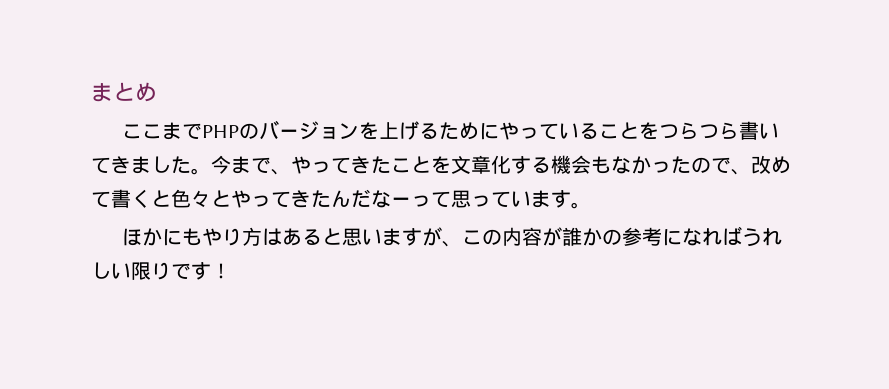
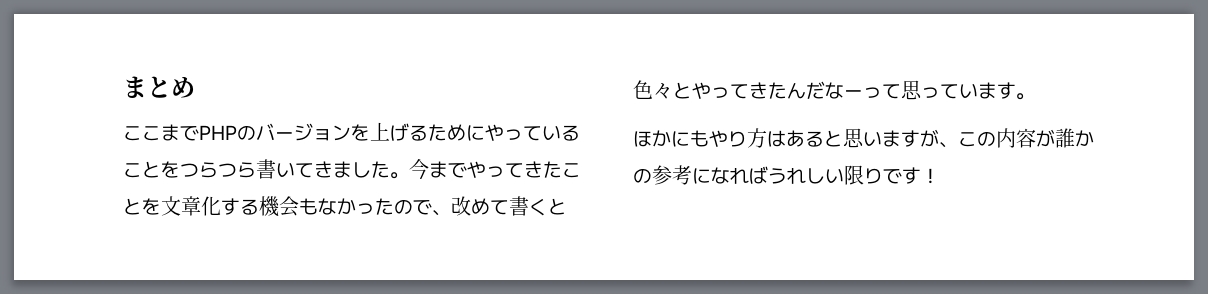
[271,169,291,175] 、 -> (467, 170) none

